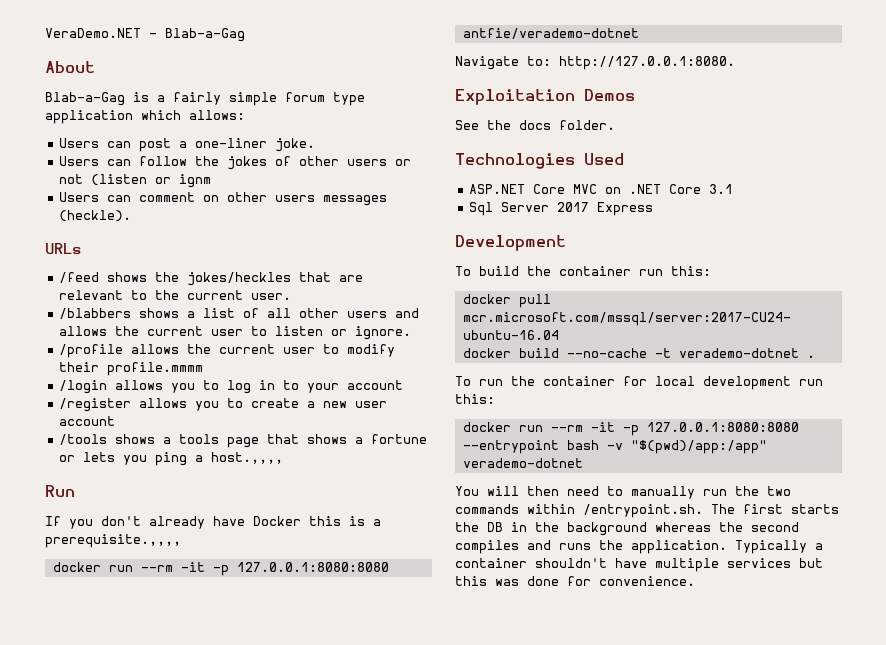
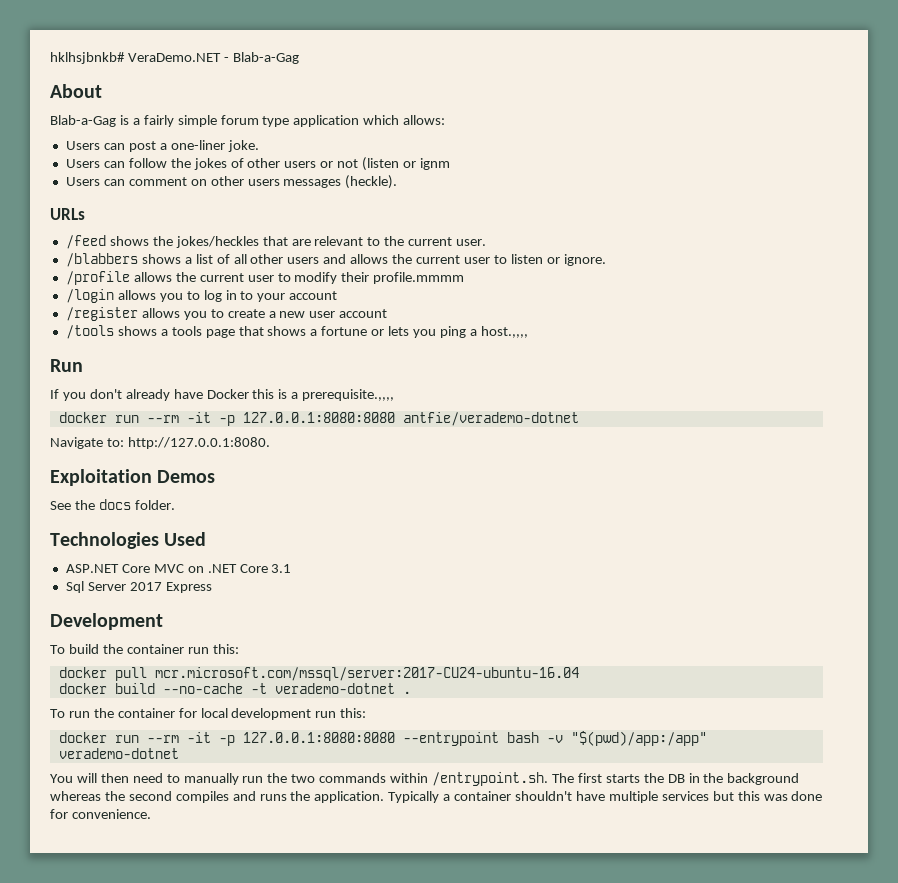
(45, 33) none -> [50,52,125,64] hklhsjbnkb#

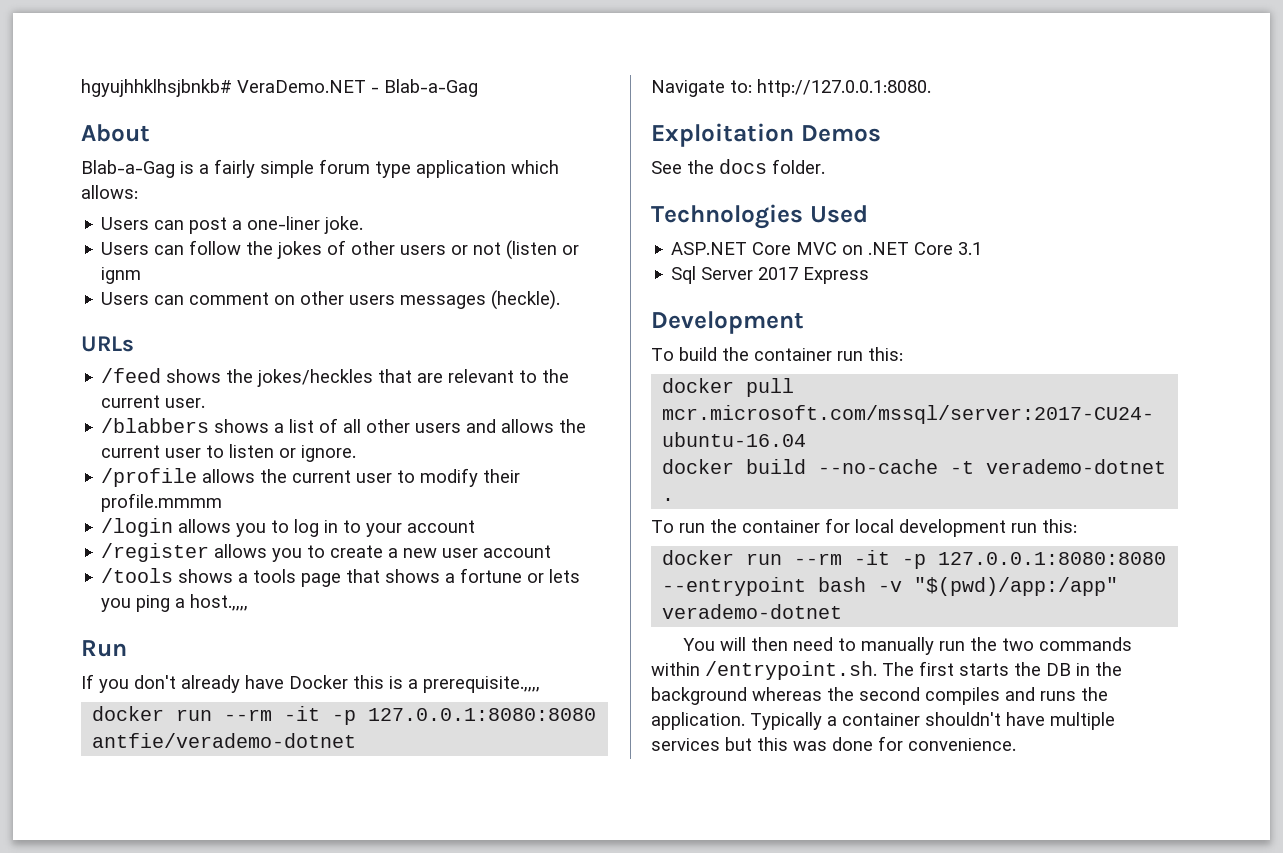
[50,52,125,64] hklhsjbnkb# -> [81,79,232,97] hgyujhhklhsjbnkb#

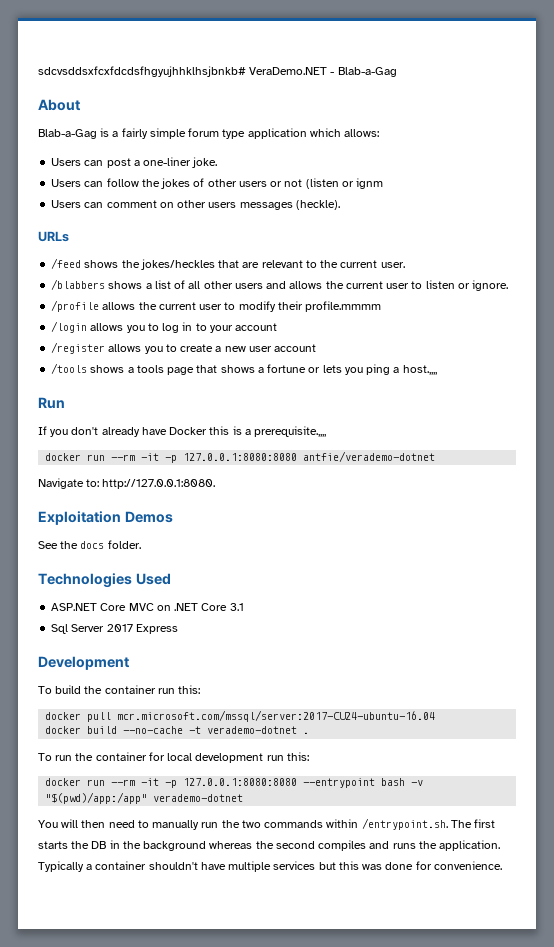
[81,79,232,97] hgyujhhklhsjbnkb# -> [38,66,246,77] sdcvsddsxfcxfdcdsfhgyujhhklhsjbnkb#

